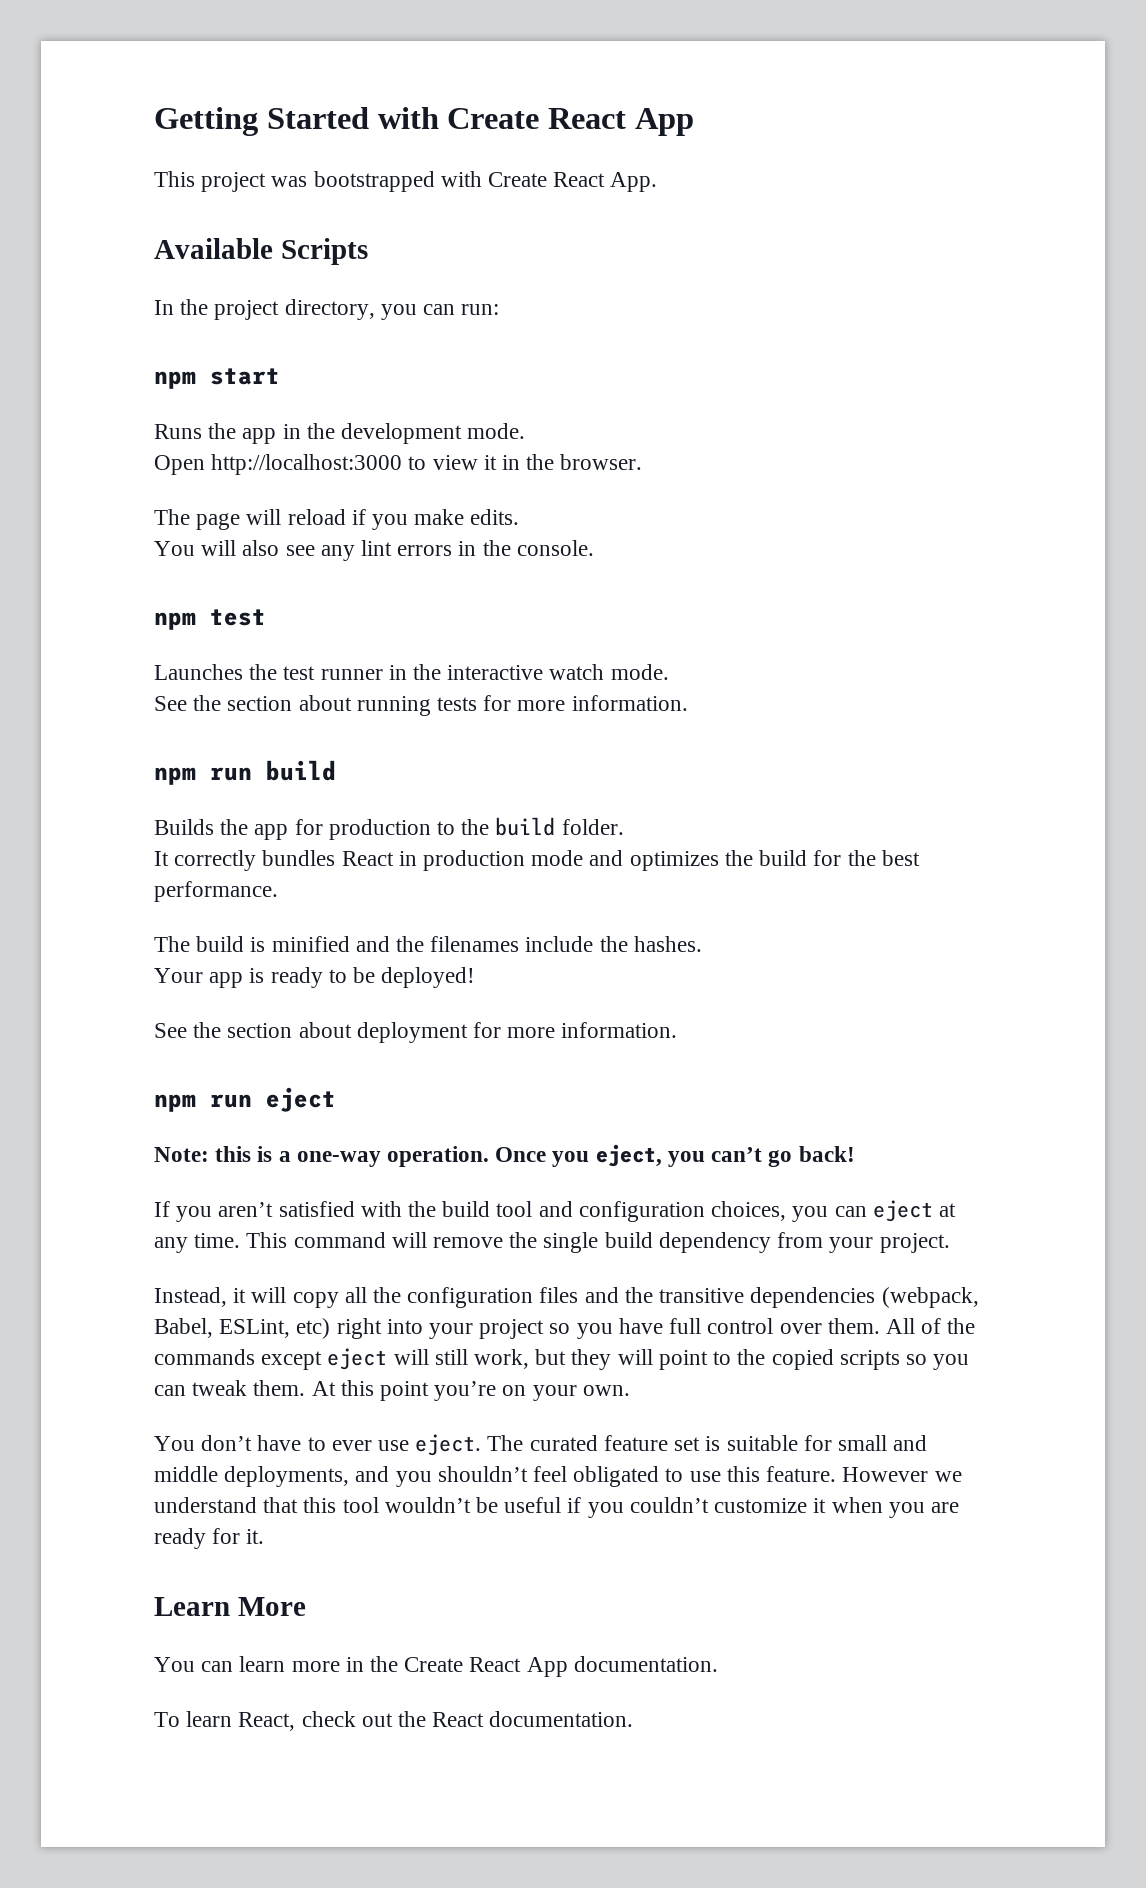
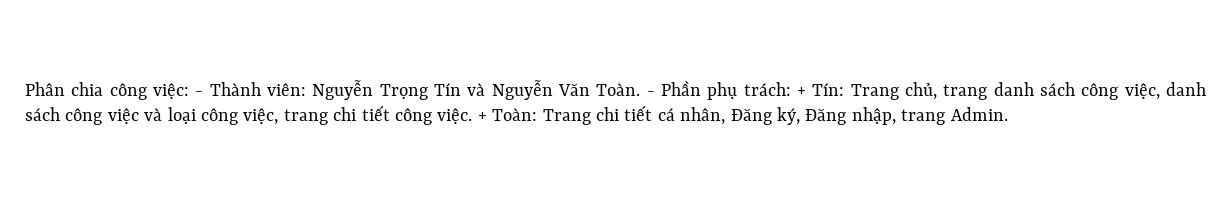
[154,107,694,136] [154,171,658,192] [154,238,368,265] [154,299,500,320] [154,368,280,389] [154,423,526,444] [154,454,643,475] [154,509,520,530] [154,540,594,561] [154,609,266,630] [154,664,669,680] [154,695,688,716] [154,760,336,785] [154,817,624,840] [154,850,920,871] [154,881,278,902] [154,936,702,952] [154,967,476,988] [154,1022,678,1043] [154,1087,336,1112] [154,1144,855,1167] [154,1200,956,1222] [154,1232,950,1253] [154,1287,979,1308] [154,1318,976,1339] [154,1348,970,1370] [154,1380,630,1401] [154,1434,928,1456] [154,1466,962,1487] [154,1497,959,1518] [154,1528,265,1549] [154,1597,306,1616] [154,1656,718,1677] [154,1711,634,1731] Getting Started with Create React App // This project was bootstrapped with Create React App. // Available Scripts // In the project directory, you can run: // npm start // Runs the app in the development mode. // Open http://localhost:3000 to view it in the browser. // The page will reload if you make edits. // You will also see any lint errors in the console. // npm test // Launches the test runner in the interactive watch mode. // See the section about running tests for more information. // npm run build // Builds the app for production to the build folder. // It correctly bundles React in production mode and optimizes the build for the best performance. // The build is minified and the filenames include the hashes. // Your app is ready to be deployed! // See the section about deployment for more information. // npm run eject // Note: this is a one-way operation. Once you eject, you can’t go back! // If you aren’t satisfied with the build tool and configuration choices, you can eject at any time. This command will remove the single build dependency from your project. // Instead, it will copy all the configuration files and the transitive dependencies (webpack, Babel, ESLint, etc) right into your project so you have full control over them. All of the commands except eject will still work, but they will point to the copied scripts so you can tweak them. At this point you’re on your own. // You don’t have to ever use eject. The curated feature set is suitable for small and middle deployments, and you shouldn’t feel obligated to use this feature. However we understand that this tool wouldn’t be useful if you couldn’t customize it when you are ready for it. // Learn More // You can learn more in the Create React App documentation. // To learn React, check out the React documentation. -> [25,80,1207,100] [25,105,1008,125] Phân chia công việc: - Thành viên: Nguyễn Trọng Tín và Nguyễn Văn Toàn. - Phần phụ trách: + Tín: Trang chủ, trang danh sách công việc, danh sách công việc và loại công việc, trang chi tiết công việc. + Toàn: Trang chi tiết cá nhân, Đăng ký, Đăng nhập, trang Admin.

